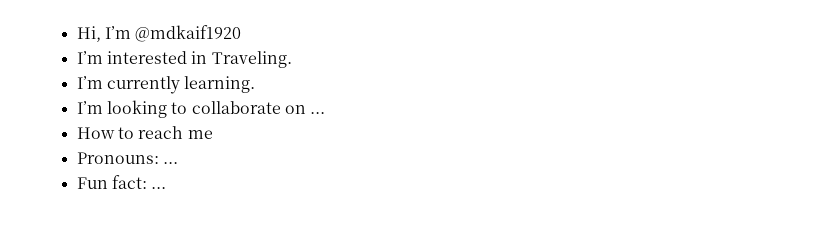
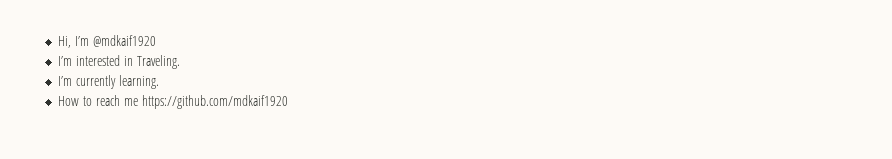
[76,100,326,118] // I’m looking to collaborate on ... -> (159, 82) none
[76,152,178,164] [76,175,167,189] // Pronouns: ... // Fun fact: ... -> [141,95,288,109] https://github.com/mdkaif1920

